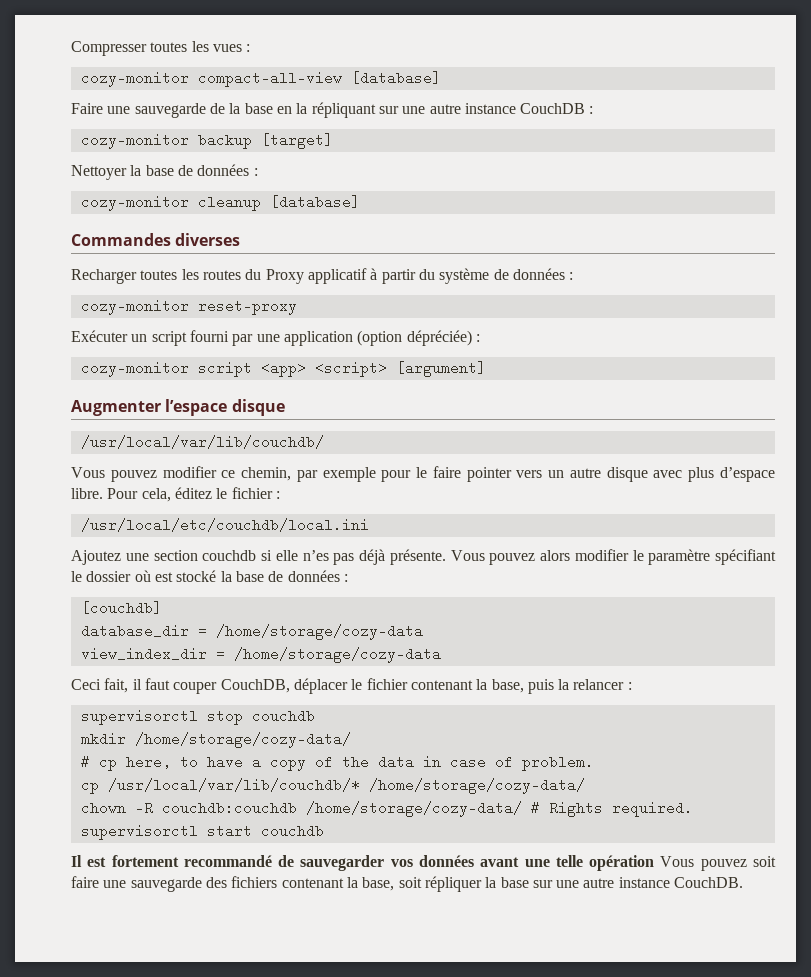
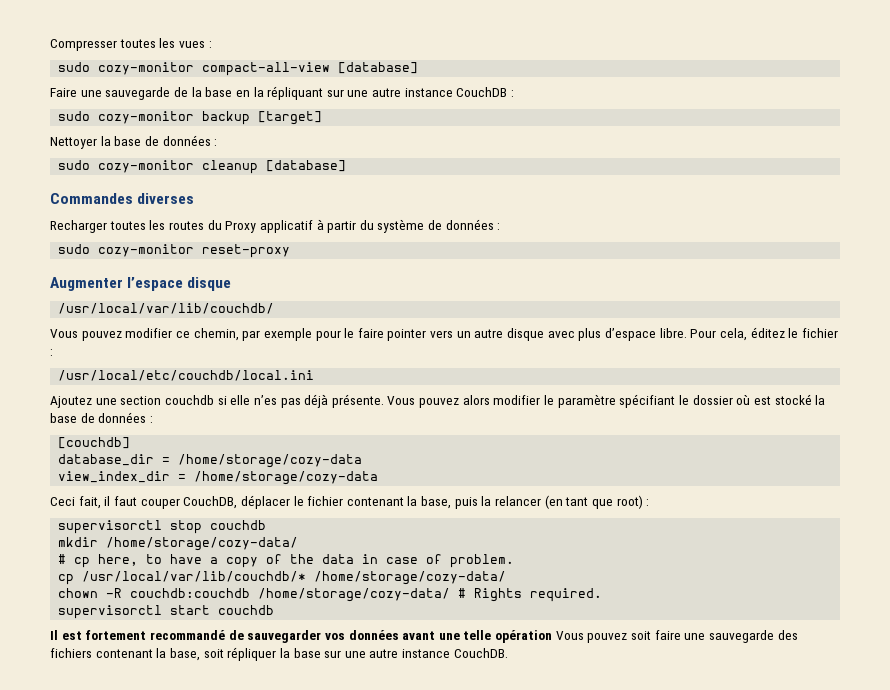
(251, 48) none -> [58,62,91,72] sudo
(594, 110) none -> [58,111,91,121] sudo
(258, 172) none -> [58,160,91,170] sudo
(574, 276) none -> [58,244,91,254] sudo
[71,330,480,346] [80,361,486,377] // Exécuter un script fourni par une application (option dépréciée) : // cozy-monitor script <app> <script> [argument] -> (291, 251) none
(625, 684) none -> [544,495,643,509] (en tant que root)

